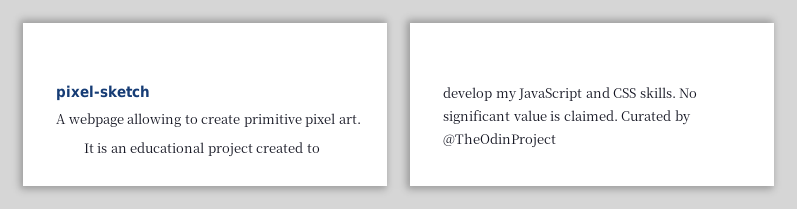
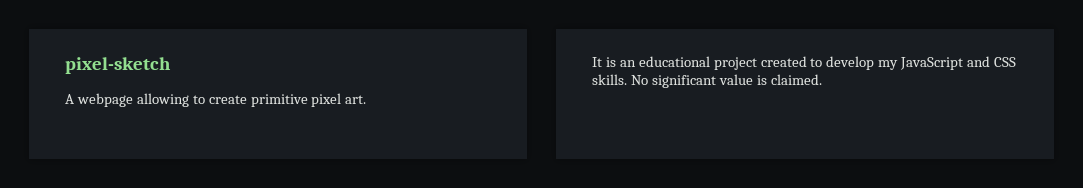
[621,110,691,125] [443,133,556,148] Curated by @TheOdinProject -> (822, 79) none

